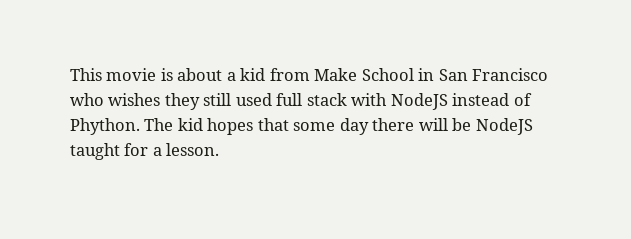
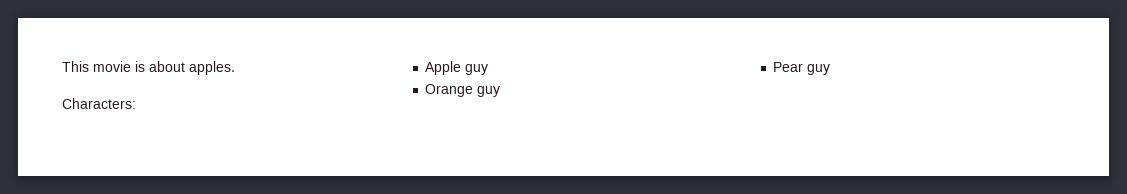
[226,68,549,81] [70,93,532,110] [70,118,533,135] [70,143,220,160] a kid from Make School in San Francisco who wishes they still used full stack with NodeJS instead of Phython. The kid hopes that some day there will be NodeJS taught for a lesson. -> [189,61,235,75] [62,98,136,109] [425,61,489,75] [425,84,501,97] [773,62,831,75] apples. // Characters: // Apple guy // Orange guy // Pear guy

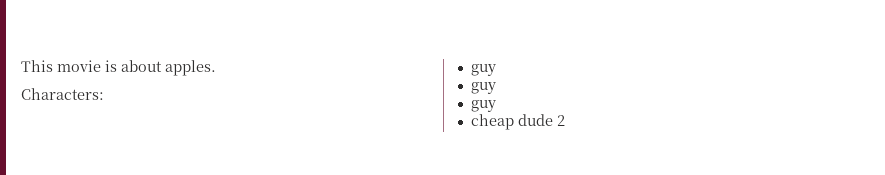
[425,61,489,75] [425,84,501,97] [773,62,831,75] Apple guy // Orange guy // Pear guy -> [470,64,496,76] [470,82,496,94] [470,100,496,112] [470,114,565,130] guy // guy // guy // cheap dude 2

